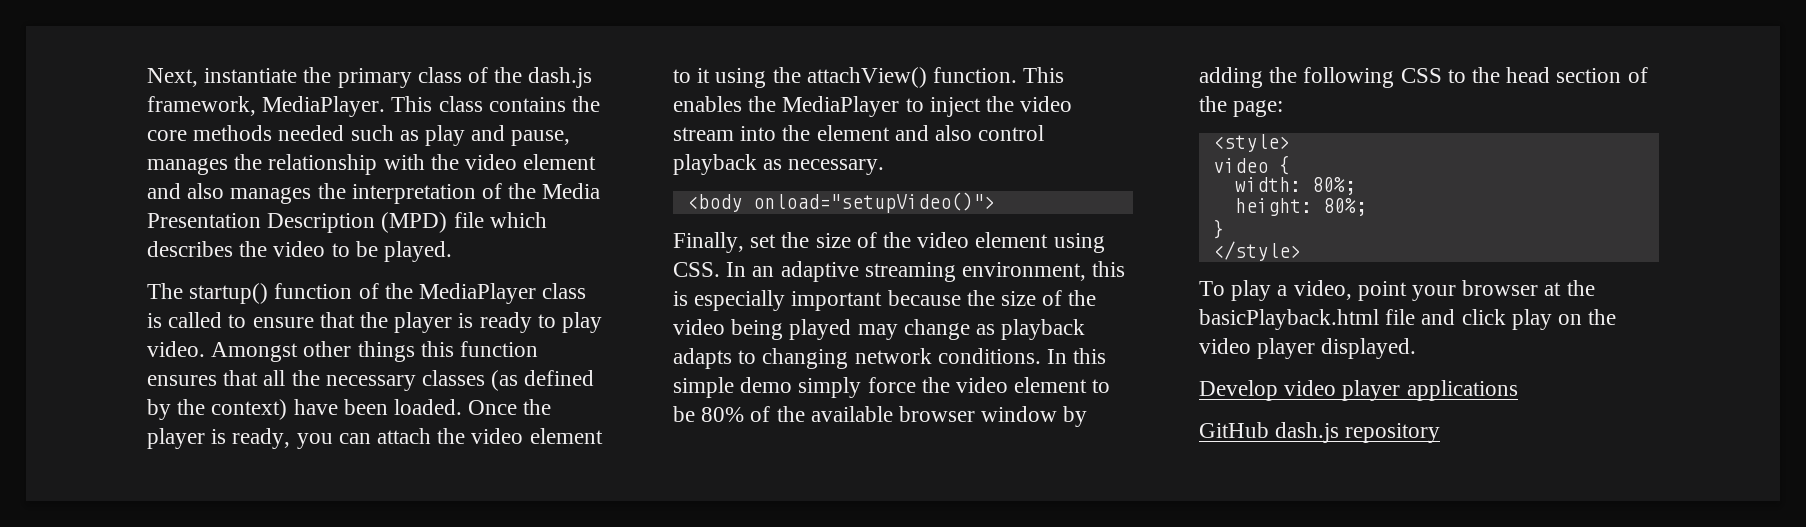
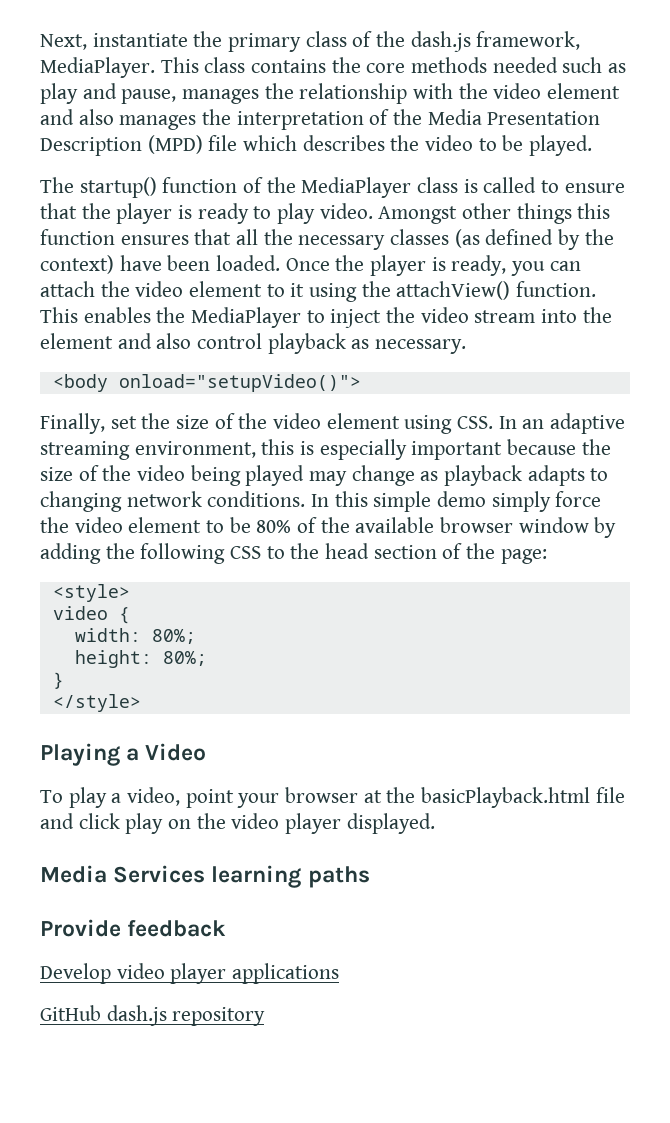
(1301, 251) none -> [40,743,207,766] // Playing a Video
(1417, 348) none -> [40,865,370,888] [40,919,227,937] // Media Services learning paths // Provide feedback

